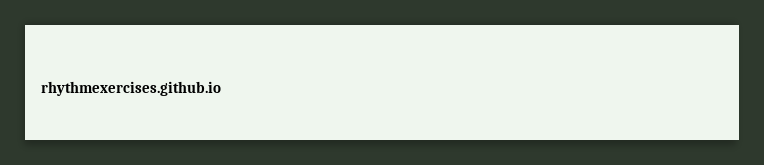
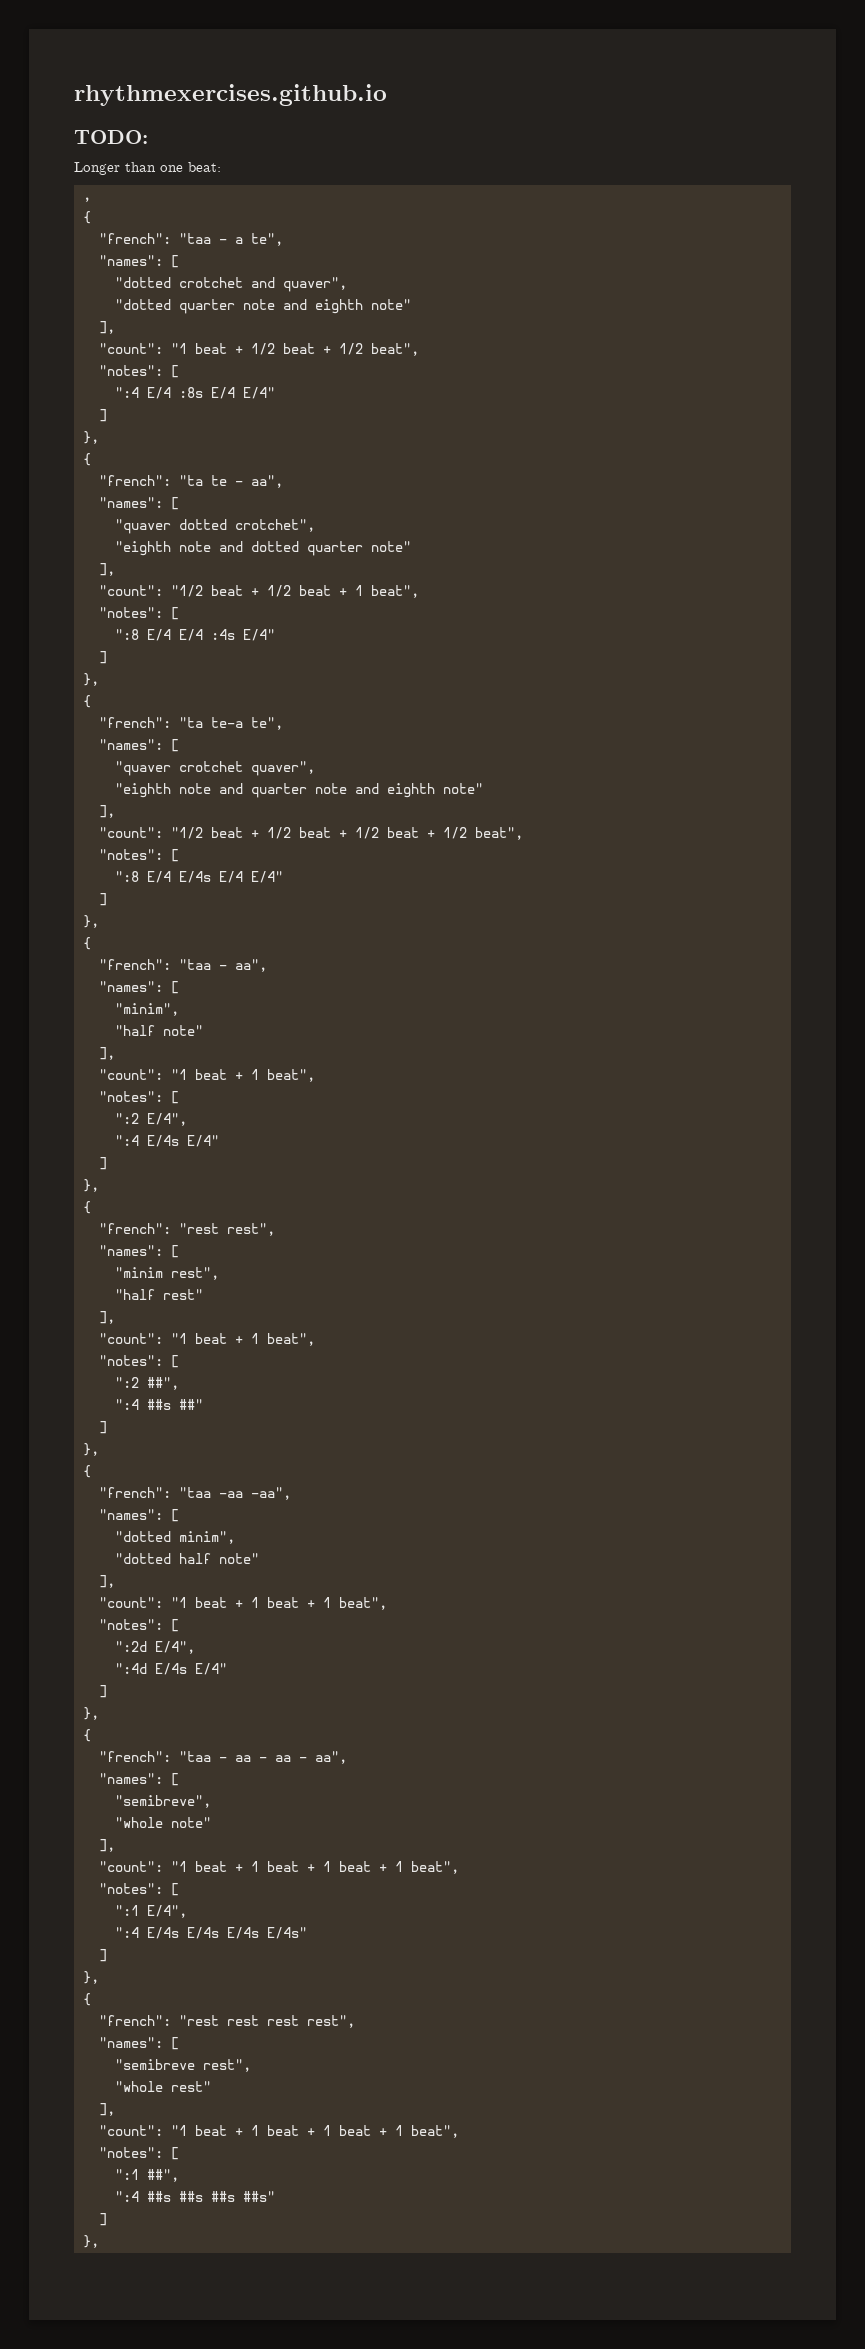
(221, 88) none -> [74,130,148,144] [74,162,221,175] [83,197,91,202] [83,211,91,224] [99,233,283,246] [99,255,179,268] [115,277,347,292] [115,299,411,314] [99,321,115,334] [99,343,419,356] [99,365,179,378] [115,387,275,399] [99,409,107,422] [83,431,99,444] [83,453,91,466] [99,475,283,488] [99,497,179,510] [115,519,315,534] [115,541,411,556] [99,563,115,576] [99,585,419,598] [99,607,179,620] [115,629,275,641] [99,651,107,664] [83,673,99,686] [83,695,91,708] [99,717,283,730] [99,739,179,752] [115,761,315,776] [115,783,483,798] [99,805,115,818] [99,827,523,840] [99,849,179,862] [115,871,283,883] [99,893,107,906] [83,915,99,928] [83,937,91,950] [99,959,267,972] [99,981,179,994] [115,1003,179,1016] [115,1025,203,1036] [99,1047,115,1060] [99,1069,315,1082] [99,1091,179,1104] [115,1113,187,1126] [115,1135,219,1147] [99,1157,107,1170] [83,1179,99,1192] [83,1201,91,1214] [99,1223,275,1236] [99,1245,179,1258] [115,1267,219,1280] [115,1289,203,1300] [99,1311,115,1324] [99,1333,315,1346] [99,1355,179,1368] [115,1377,179,1390] [115,1399,203,1410] [99,1421,107,1434] [83,1443,99,1456] [83,1465,91,1478] [99,1487,291,1500] [99,1509,179,1522] [115,1531,235,1544] [115,1553,259,1564] [99,1575,115,1588] [99,1597,387,1610] [99,1619,179,1632] [115,1641,195,1654] [115,1663,227,1675] [99,1685,107,1698] [83,1707,99,1720] [83,1729,91,1742] [99,1751,347,1764] [99,1773,179,1786] [115,1795,211,1808] [115,1817,211,1828] [99,1839,115,1852] [99,1861,459,1874] [99,1883,179,1896] [115,1905,187,1918] [115,1927,307,1939] [99,1949,107,1962] [83,1971,99,1984] [83,1993,91,2006] [99,2015,355,2028] [99,2037,179,2050] [115,2059,251,2072] [115,2081,211,2092] [99,2103,115,2116] [99,2125,459,2138] [99,2147,179,2160] [115,2169,179,2182] [115,2191,275,2202] [99,2213,107,2226] [83,2235,99,2248] // TODO: // Longer than one beat: // , // { // "french": "taa - a te", // "names": [ // "dotted crotchet and quaver", // "dotted quarter note and eighth note" // ], // "count": "1 beat + 1/2 beat + 1/2 beat", // "notes": [ // ":4 E/4 :8s E/4 E/4" // ] // }, // { // "french": "ta te - aa", // "names": [ // "quaver dotted crotchet", // "eighth note and dotted quarter note" // ], // "count": "1/2 beat + 1/2 beat + 1 beat", // "notes": [ // ":8 E/4 E/4 :4s E/4" // ] // }, // { // "french": "ta te-a te", // "names": [ // "quaver crotchet quaver", // "eighth note and quarter note and eighth note" // ], // "count": "1/2 beat + 1/2 beat + 1/2 beat + 1/2 beat", // "notes": [ // ":8 E/4 E/4s E/4 E/4" // ] // }, // { // "french": "taa - aa", // "names": [ // "minim", // "half note" // ], // "count": "1 beat + 1 beat", // "notes": [ // ":2 E/4", // ":4 E/4s E/4" // ] // }, // { // "french": "rest rest", // "names": [ // "minim rest", // "half rest" // ], // "count": "1 beat + 1 beat", // "notes": [ // ":2 ##", // ":4 ##s ##" // ] // }, // { // "french": "taa -aa -aa", // "names": [ // "dotted minim", // "dotted half note" // ], // "count": "1 beat + 1 beat + 1 beat", // "notes": [ // ":2d E/4", // ":4d E/4s E/4" // ] // }, // { // "french": "taa - aa - aa - aa", // "names": [ // "semibreve", // "whole note" // ], // "count": "1 beat + 1 beat + 1 beat + 1 beat", // "notes": [ // ":1 E/4", // ":4 E/4s E/4s E/4s E/4s" // ] // }, // { // "french": "rest rest rest rest", // "names": [ // "semibreve rest", // "whole rest" // ], // "count": "1 beat + 1 beat + 1 beat + 1 beat", // "notes": [ // ":1 ##", // ":4 ##s ##s ##s ##s" // ] // },

